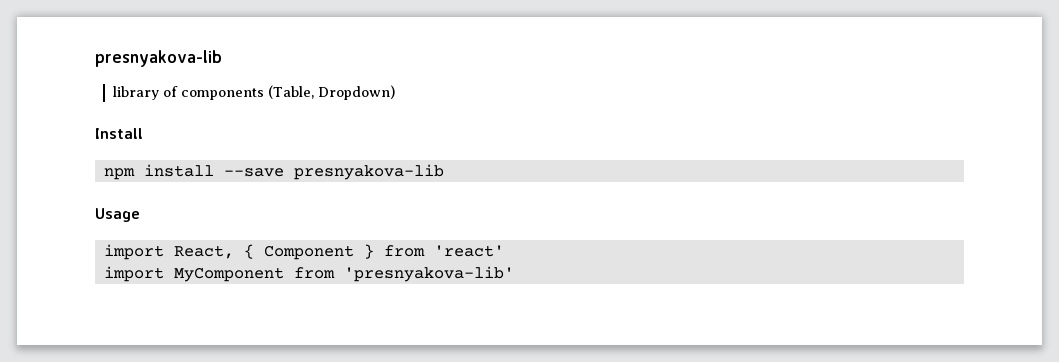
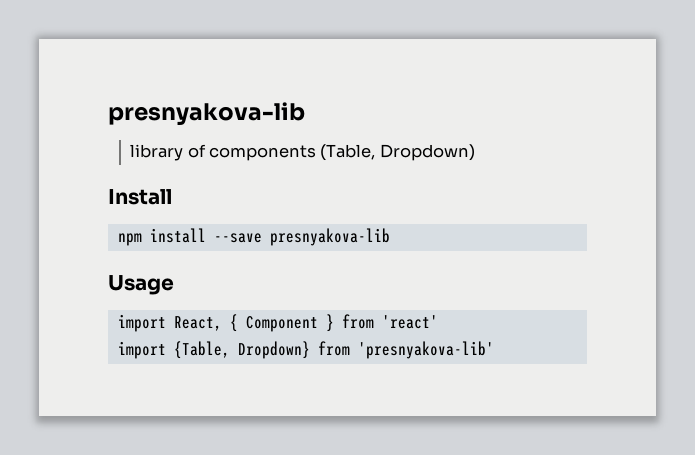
[173,267,284,282] MyComponent -> [173,341,310,359] {Table, Dropdown}

